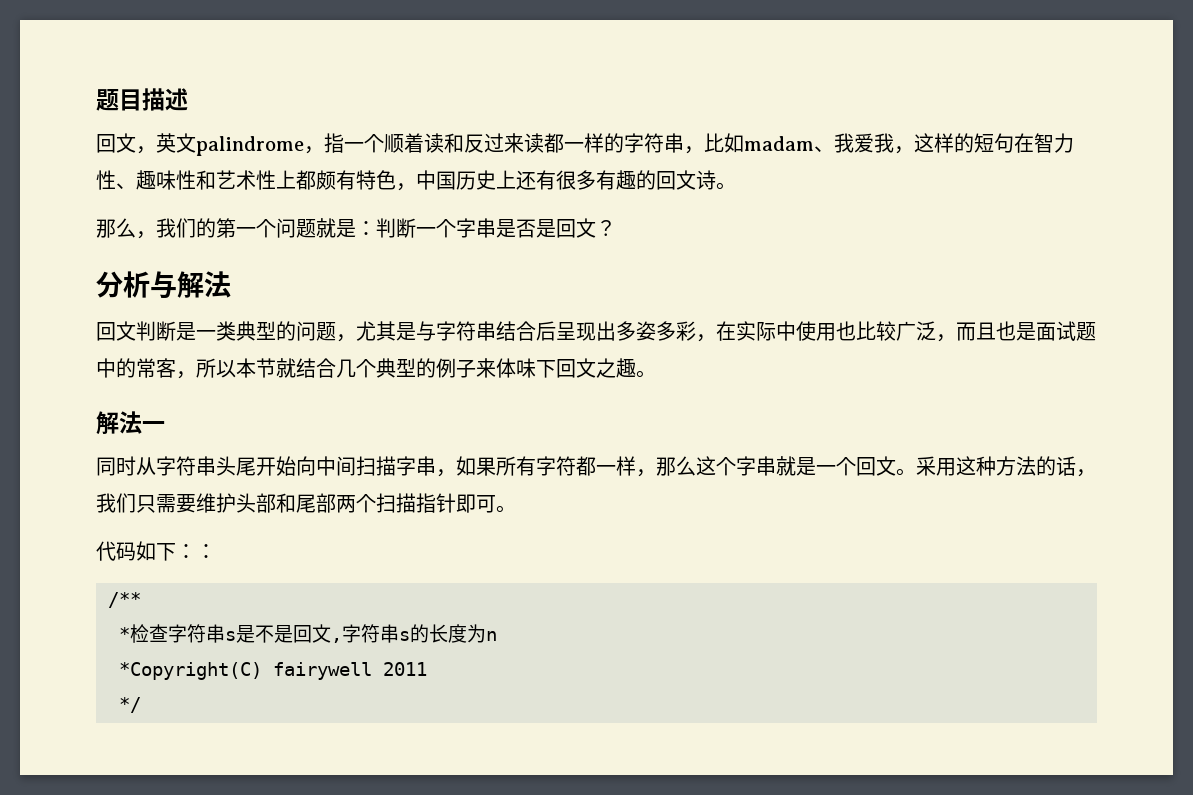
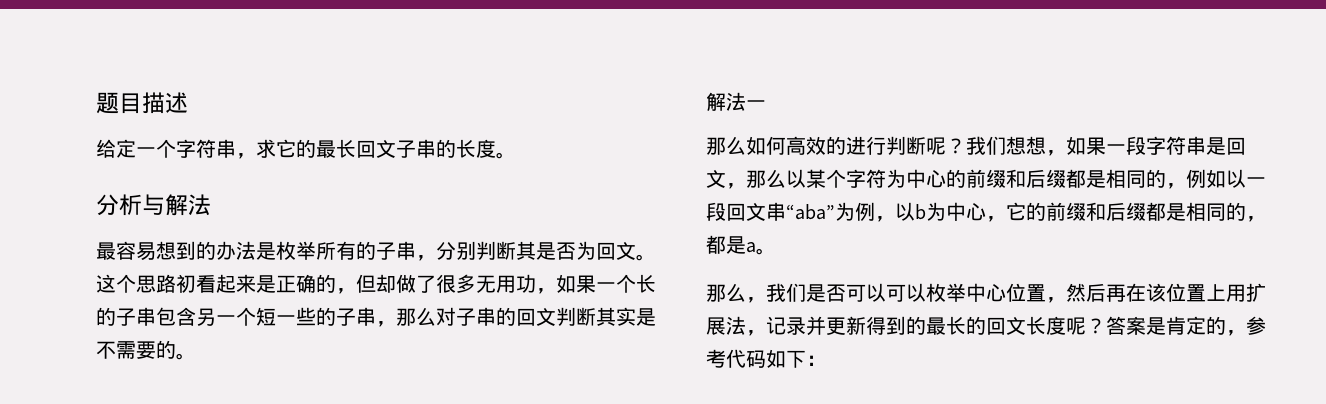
[96,133,1074,156] [96,170,736,191] [96,218,616,239] [96,271,231,299] [96,321,1096,342] [96,358,656,379] [96,411,165,435] [96,456,1096,477] [96,493,516,513] [96,541,216,561] [108,592,141,608] [119,624,497,643] [119,662,427,680] [119,697,141,713] 回文，英文palindrome，指一个顺着读和反过来读都一样的字符串，比如madam、我爱我，这样的短句在智力性、趣味性和艺术性上都颇有特色，中国历史上还有很多有趣的回文诗。 // 那么，我们的第一个问题就是：判断一个字串是否是回文？ // 分析与解法 // 回文判断是一类典型的问题，尤其是与字符串结合后呈现出多姿多彩，在实际中使用也比较广泛，而且也是面试题中的常客，所以本节就结合几个典型的例子来体味下回文之趣。 // 解法一 // 同时从字符串头尾开始向中间扫描字串，如果所有字符都一样，那么这个字串就是一个回文。采用这种方法的话，我们只需要维护头部和尾部两个扫描指针即可。 // 代码如下：： // /** // *检查字符串s是不是回文,字符串s的长度为n // *Copyright(C) fairywell 2011 // */ -> [96,139,516,159] [96,194,211,216] [96,241,656,261] [96,274,656,294] [96,307,656,327] [96,340,196,360] [706,92,766,111] [706,136,1246,156] [706,169,1266,189] [706,202,1266,222] [706,235,776,255] [706,283,1266,303] [706,316,1266,336] [706,349,826,368] 给定一个字符串，求它的最长回文子串的长度。 // 分析与解法 // 最容易想到的办法是枚举所有的子串，分别判断其是否为回文。这个思路初看起来是正确的，但却做了很多无用功，如果一个长的子串包含另一个短一些的子串，那么对子串的回文判断其实是不需要的。 // 解法一 // 那么如何高效的进行判断呢？我们想想，如果一段字符串是回文，那么以某个字符为中心的前缀和后缀都是相同的，例如以一段回文串“aba”为例，以b为中心，它的前缀和后缀都是相同的，都是a。 // 那么，我们是否可以可以枚举中心位置，然后再在该位置上用扩展法，记录并更新得到的最长的回文长度呢？答案是肯定的，参考代码如下：

